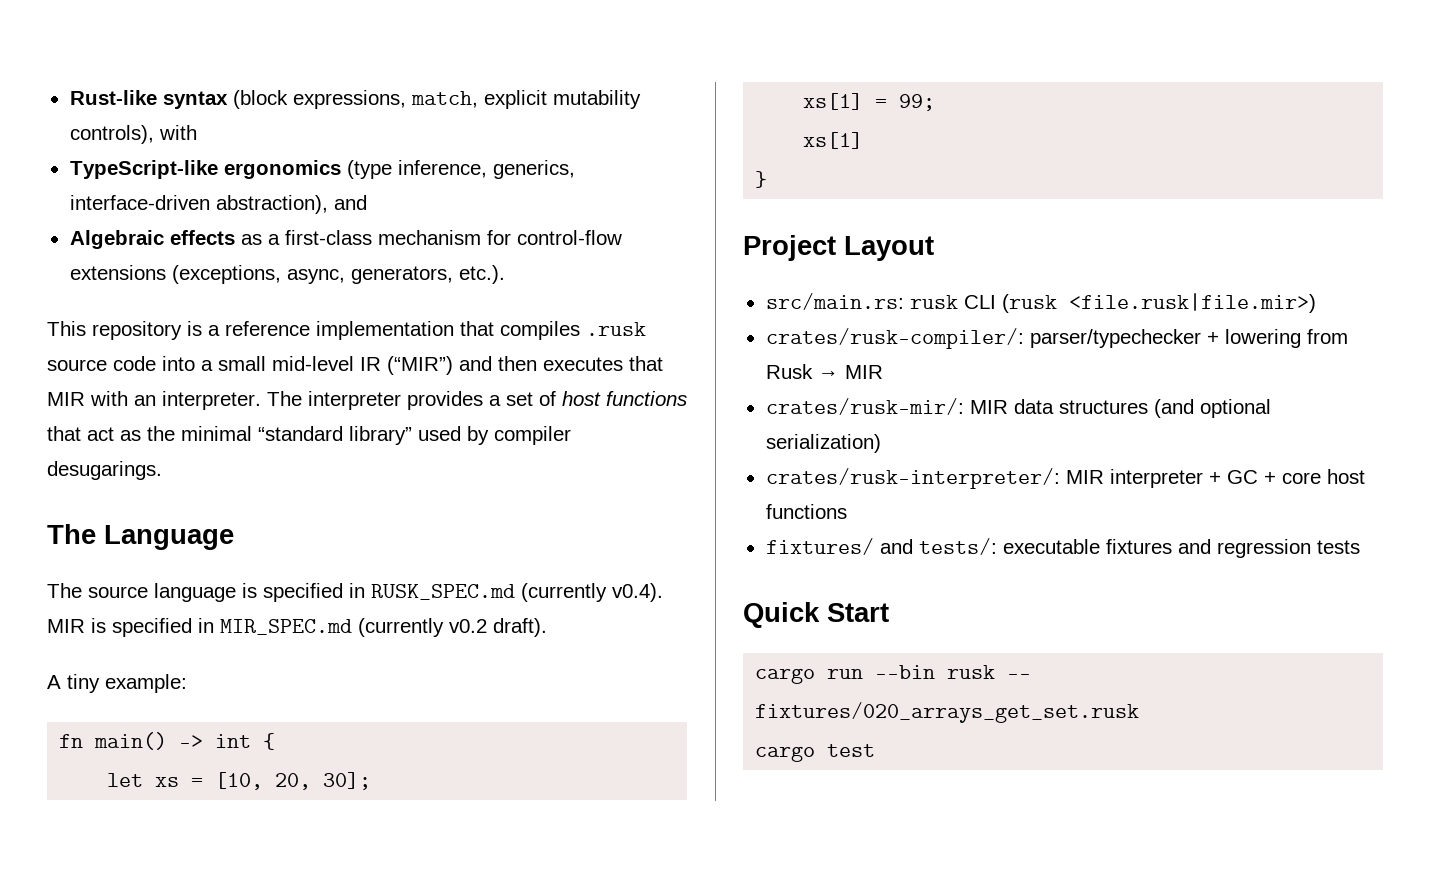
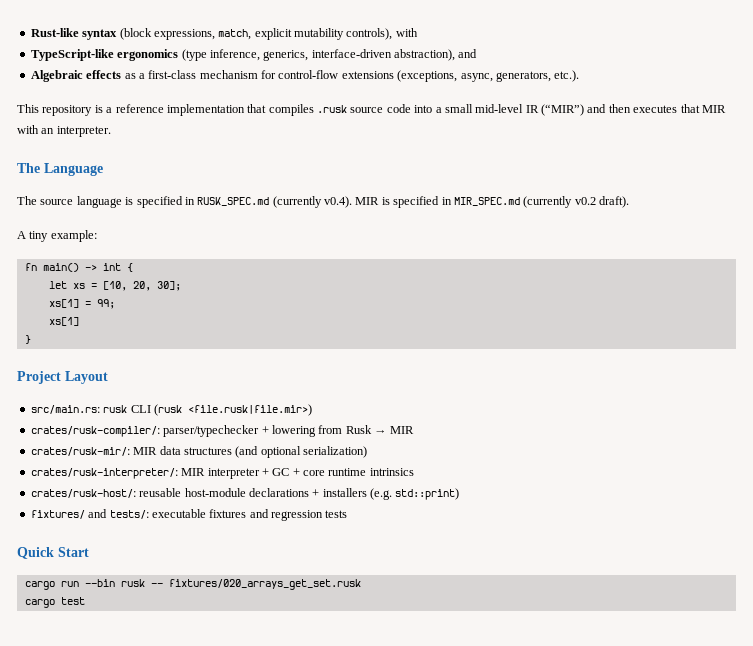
[267,391,687,410] [47,426,571,445] [47,461,162,480] The interpreter provides a set of host functions that act as the minimal “standard library” used by compiler desugarings. -> (111, 131) none
[1326,469,1365,484] [765,504,847,519] host functions -> [328,468,414,476] [30,488,460,500] runtime intrinsics // crates/rusk-host/: reusable host-module declarations + installers (e.g. std::print)

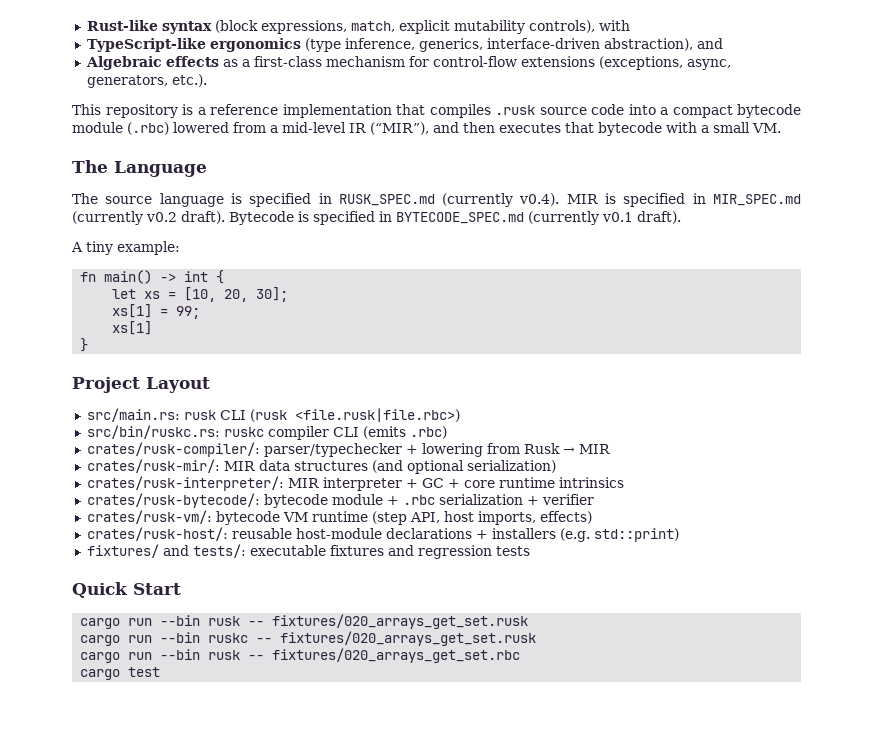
[444,104,473,113] small -> [672,104,801,118] [72,122,278,135] compact bytecode module (.rbc) lowered from a
[541,104,584,116] (“MIR”) -> [370,122,429,135] (“MIR”),
[701,105,726,113] [17,125,111,137] MIR with an interpreter. -> [598,122,781,136] bytecode with a small VM.
(629, 202) none -> [229,211,681,225] Bytecode is specified in BYTECODE_SPEC.md (currently v0.1 draft).
[187,404,312,416] <file.rusk|file.mir>) -> [294,408,460,422] [86,425,447,440] <file.rusk|file.rbc>) // src/bin/ruskc.rs: ruskc compiler CLI (emits .rbc)
(414, 472) none -> [86,493,594,508] [86,510,592,525] // crates/rusk-bytecode/: bytecode module + .rbc serialization + verifier // crates/rusk-vm/: bytecode VM runtime (step API, host imports, effects)
(361, 584) none -> [80,631,537,646] [80,648,521,663] // cargo run --bin ruskc -- fixtures/020_arrays_get_set.rusk // cargo run --bin rusk -- fixtures/020_arrays_get_set.rbc

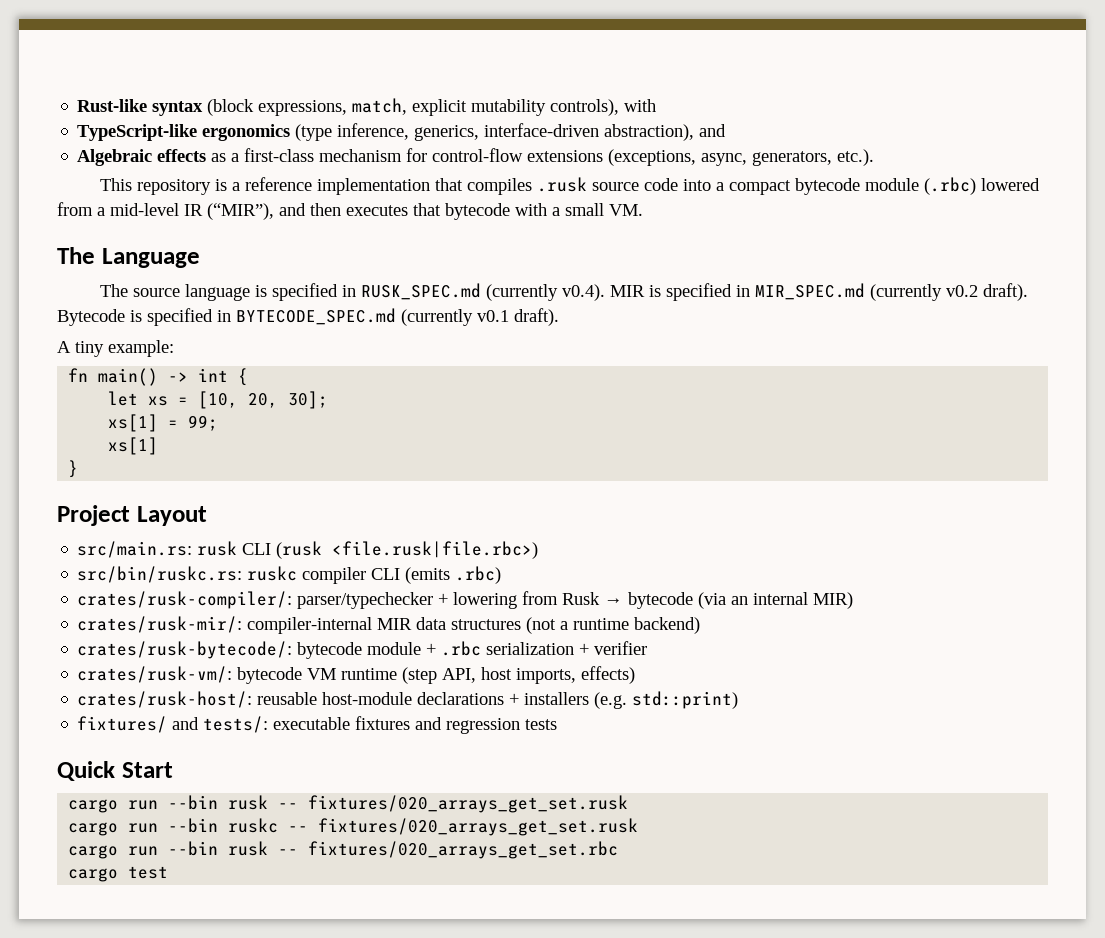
[578,444,610,454] MIR -> [628,592,854,609] bytecode (via an internal MIR)
(220, 466) none -> [247,617,373,634] compiler-internal
[371,460,556,474] [86,476,624,491] (and optional serialization) // crates/rusk-interpreter/: MIR interpreter + GC + core runtime intrinsics -> [526,617,701,634] (not a runtime backend)

